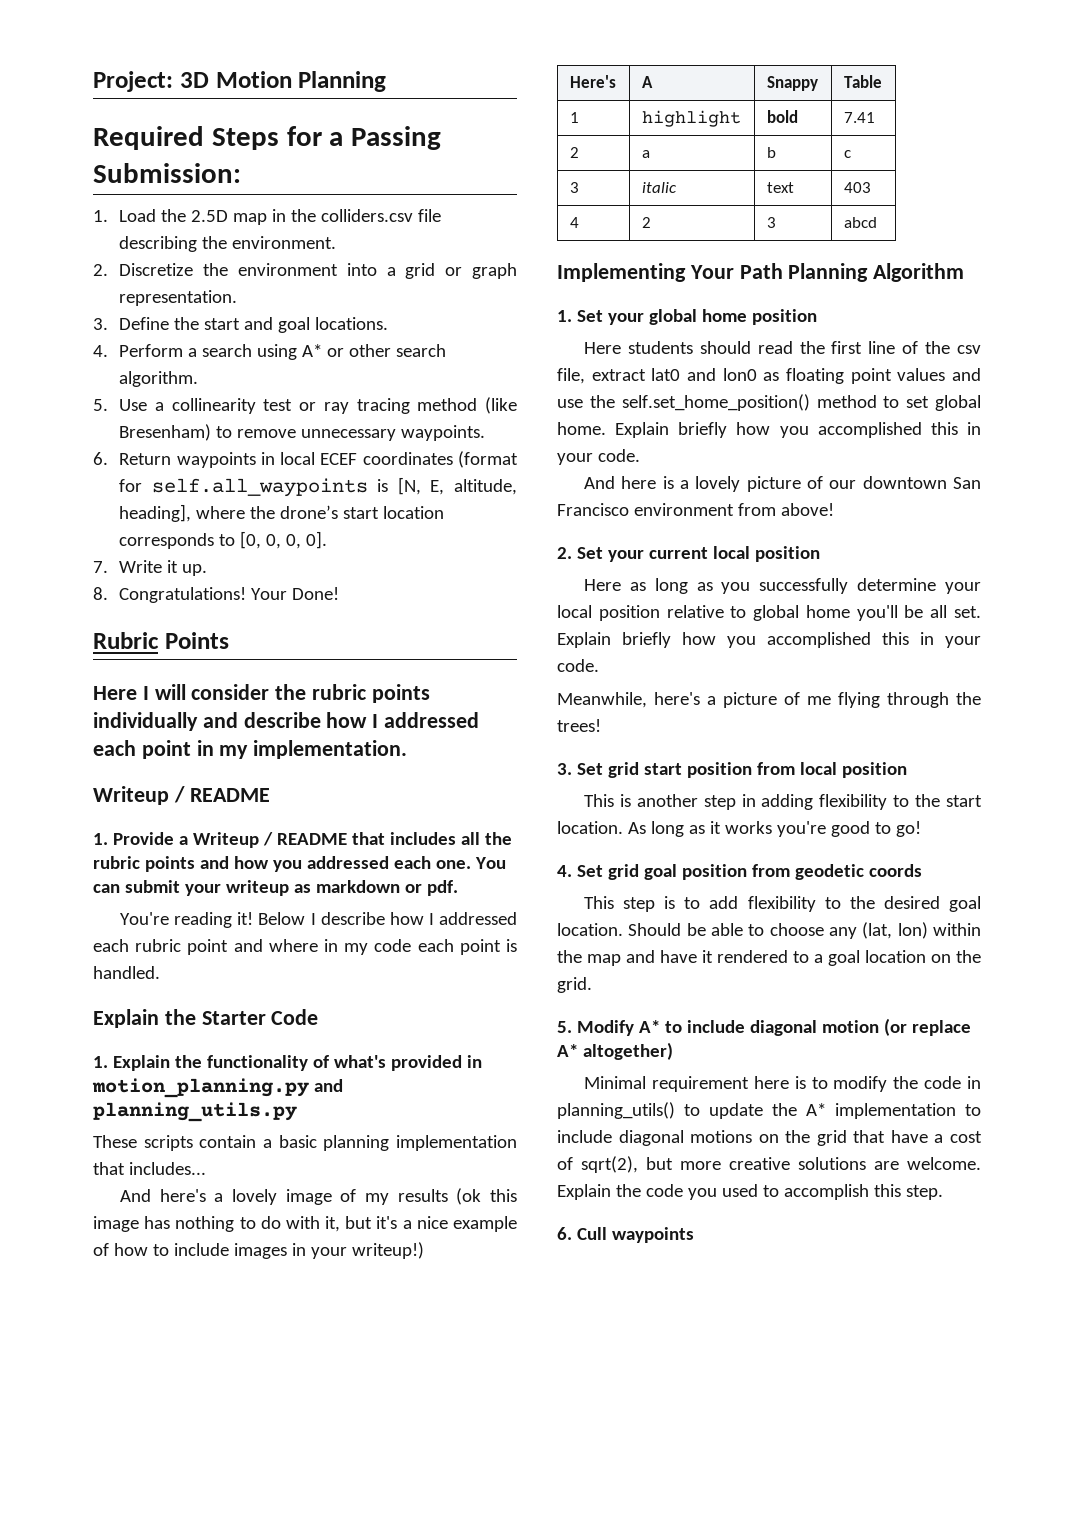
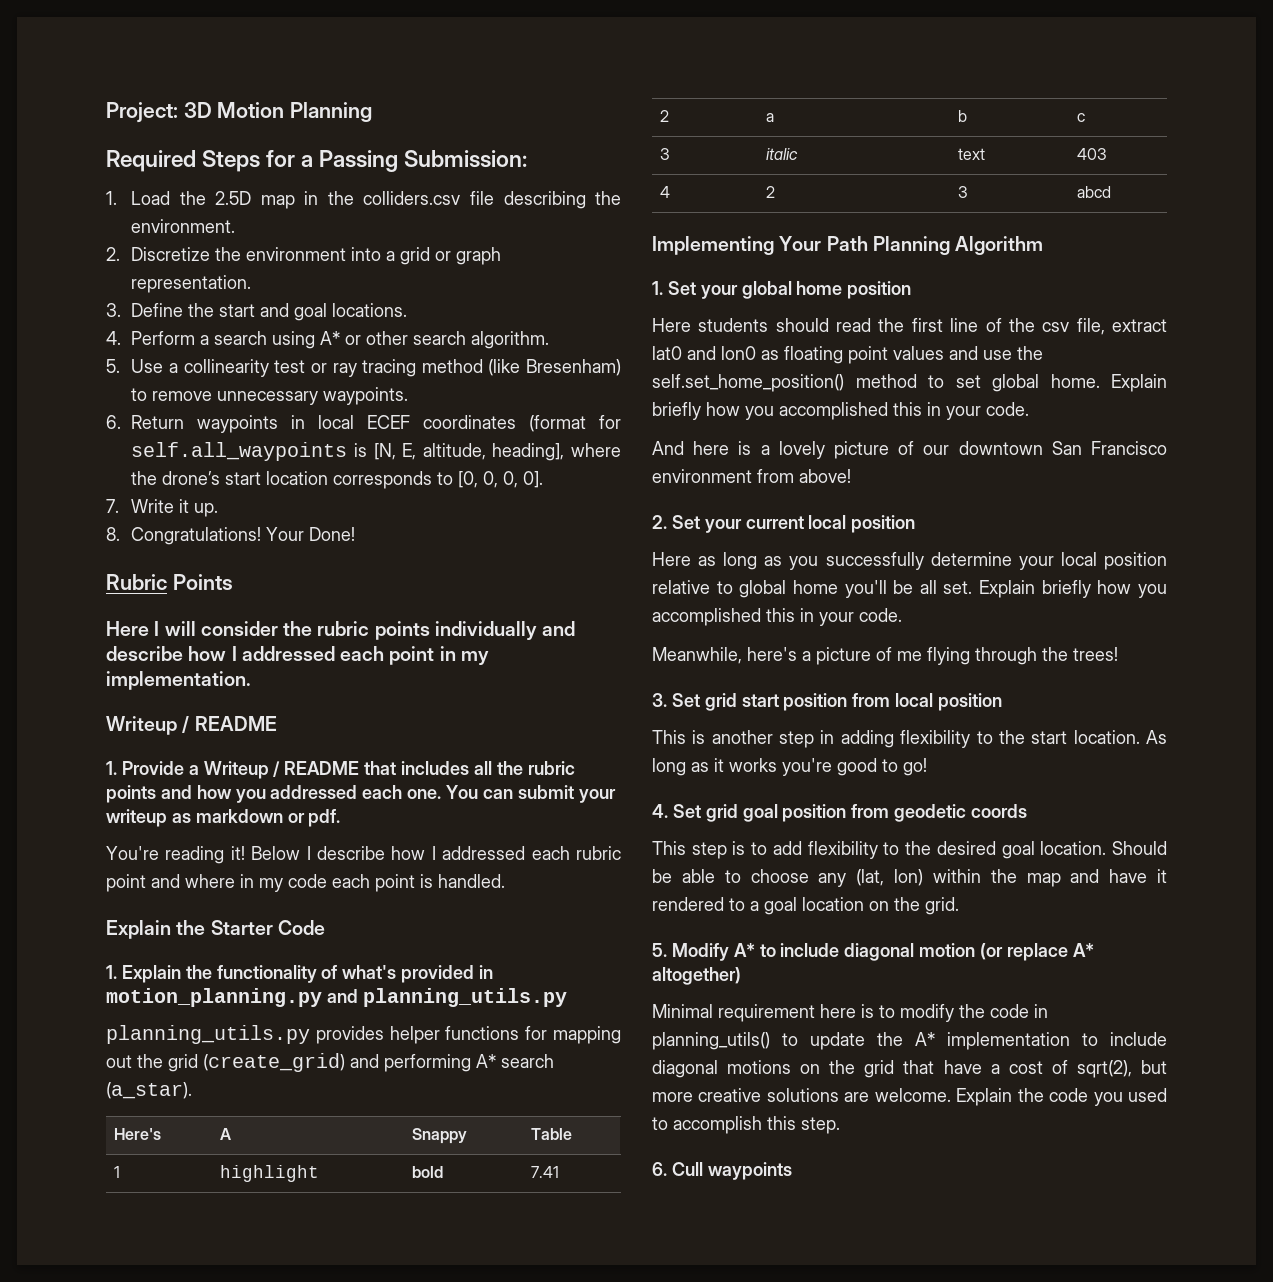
[93,1135,517,1151] [93,1162,206,1175] [120,1188,517,1205] [93,1216,517,1232] [93,1242,424,1259] These scripts contain a basic planning implementation that includes... // And here's a lovely image of my results (ok this image has nothing to do with it, but it's a nice example of how to include images in your writeup!) -> [106,1025,621,1044] [106,1053,554,1072] [106,1082,192,1099] planning_utils.py provides helper functions for mapping out the grid (create_grid) and performing A* search (a_star).

